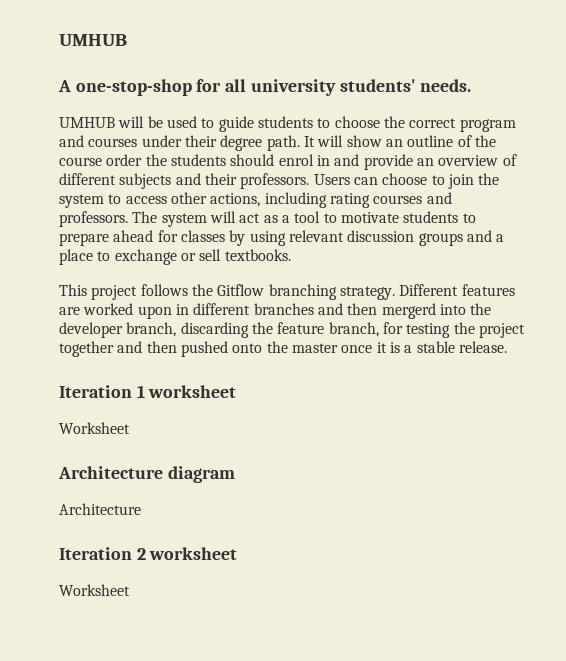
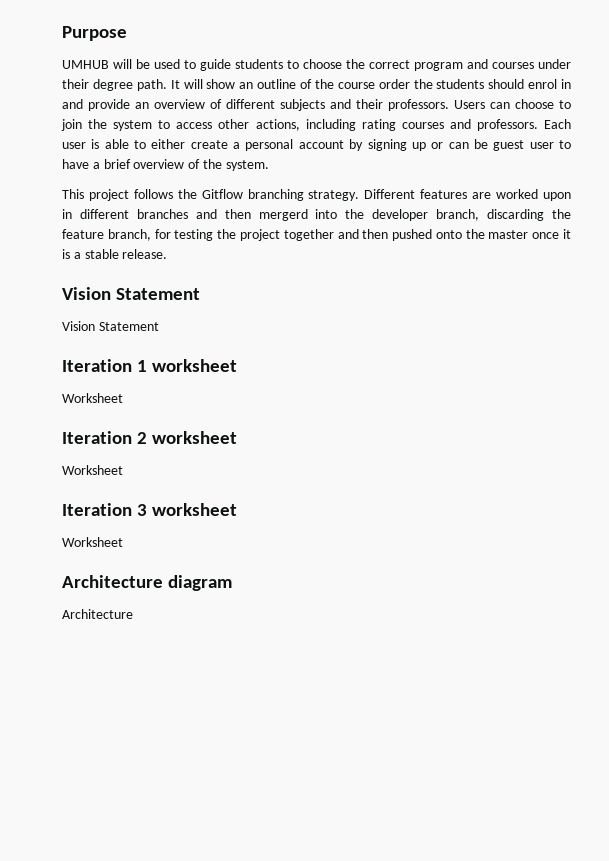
[59,34,127,46] [58,79,472,96] UMHUB // A one-stop-shop for all university students' needs. -> [62,26,127,41] Purpose
[132,211,476,227] [59,230,505,246] [59,249,291,265] The system will act as a tool to motivate students to prepare ahead for classes by using relevant discussion groups and a place to exchange or sell textbooks. -> [544,119,571,129] [62,139,572,151] [62,159,269,171] Each user is able to either create a personal account by signing up or can be guest user to have a brief overview of the system.
(507, 347) none -> [62,287,201,300] [62,321,159,331] // Vision Statement // Vision Statement
(130, 428) none -> [62,431,238,444] [62,465,123,475] [62,503,238,516] [62,537,123,547] // Iteration 2 worksheet // Worksheet // Iteration 3 worksheet // Worksheet
[59,547,238,560] [59,584,130,596] // Iteration 2 worksheet // Worksheet -> (133, 614) none

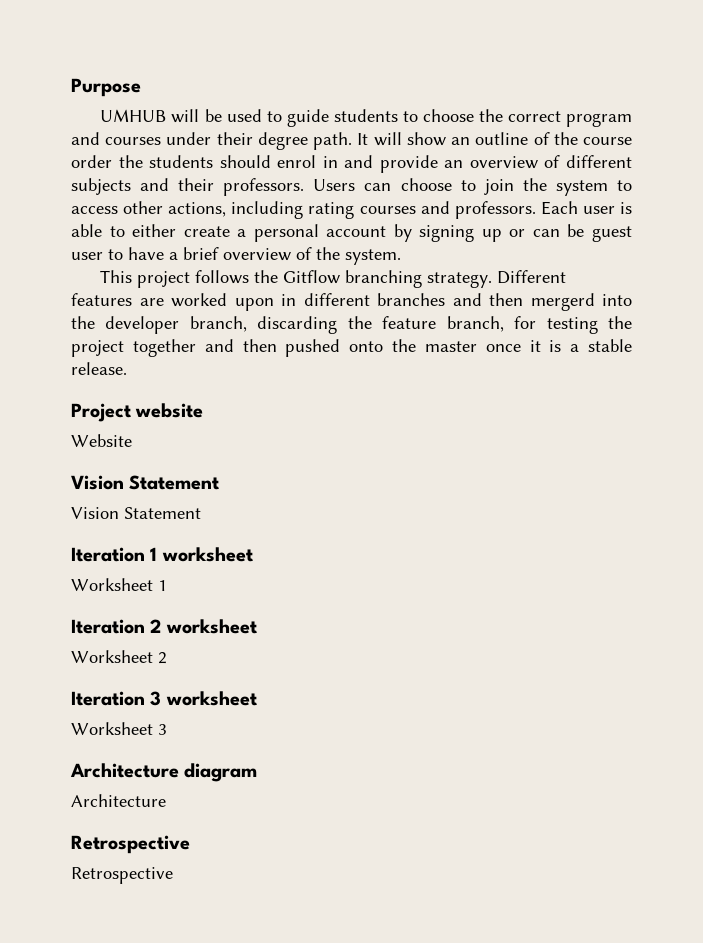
(168, 254) none -> [71,403,204,422] [71,434,132,447] // Project website // Website
(123, 398) none -> [158,580,167,591] 1
(123, 470) none -> [158,652,167,664] 2
(123, 542) none -> [158,724,167,735] 3
(133, 614) none -> [71,835,190,854] [71,867,173,884] // Retrospective // Retrospective

